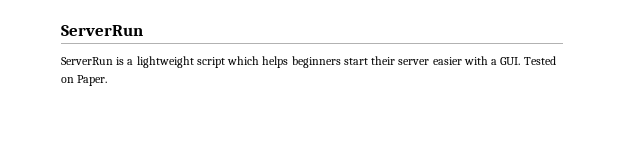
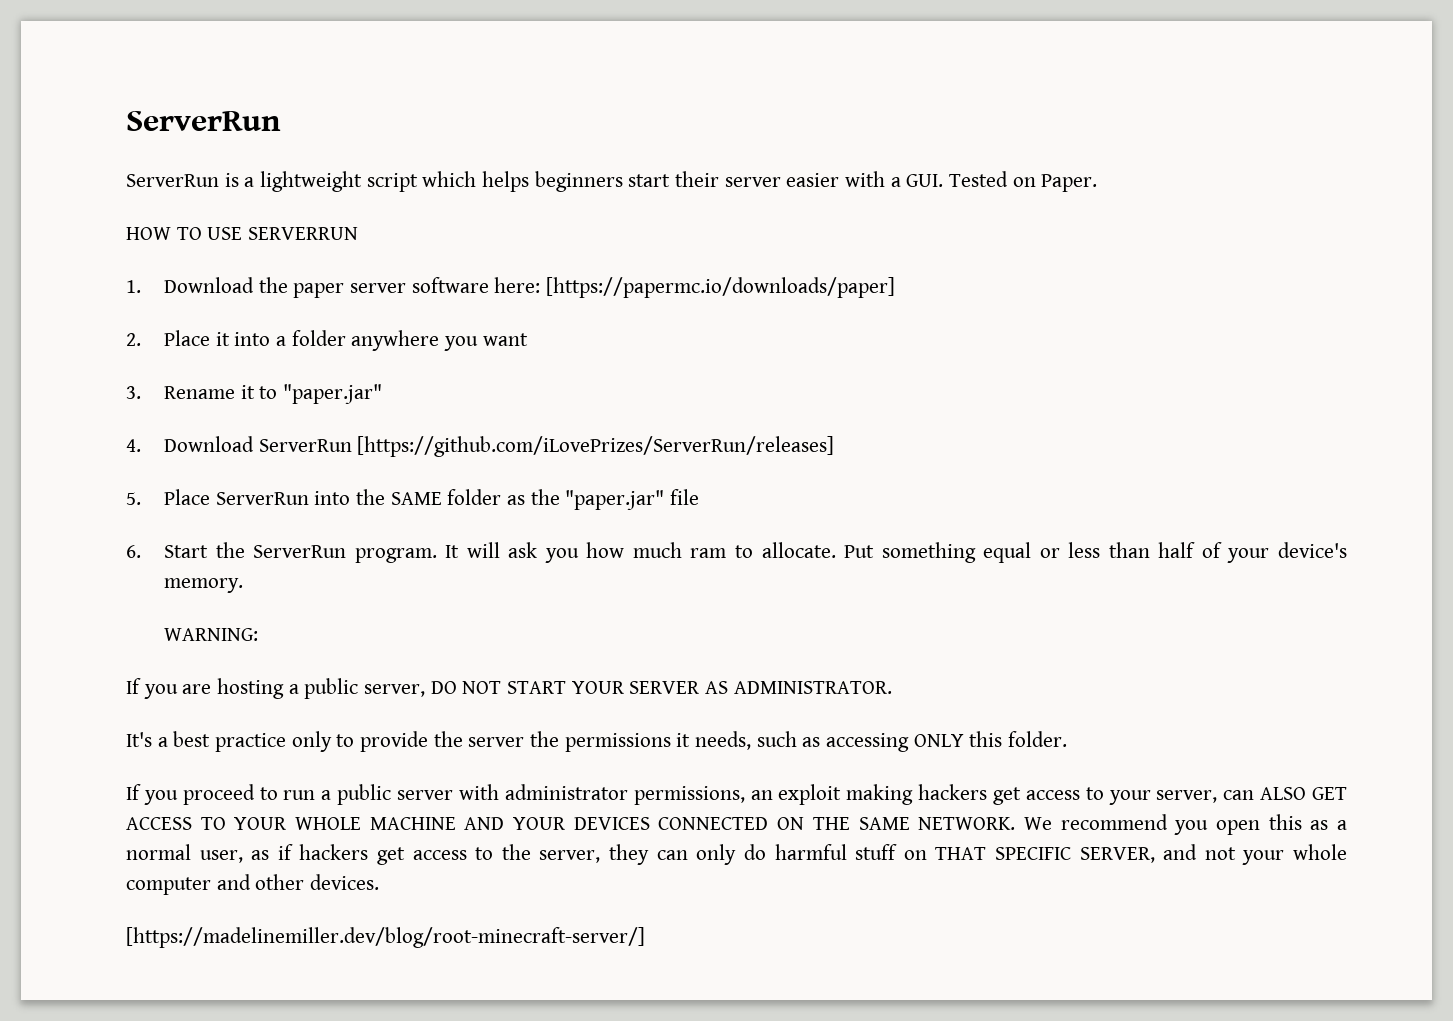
(108, 80) none -> [126,227,359,240] [126,277,896,298] [126,330,528,351] [126,384,383,404] [126,436,835,457] [126,489,700,510] [126,542,1347,563] [164,578,244,593] [164,628,259,641] [126,678,892,699] [126,731,1068,752] [126,784,1347,805] [126,814,1348,835] [126,844,1347,865] [126,874,380,895] [126,927,645,948] // HOW TO USE SERVERRUN // 1. Download the paper server software here: [https://papermc.io/downloads/paper] // 2. Place it into a folder anywhere you want // 3. Rename it to "paper.jar" // 4. Download ServerRun [https://github.com/iLovePrizes/ServerRun/releases] // 5. Place ServerRun into the SAME folder as the "paper.jar" file // 6. Start the ServerRun program. It will ask you how much ram to allocate. Put something equal or less than half of your device's memory. // WARNING: // If you are hosting a public server, DO NOT START YOUR SERVER AS ADMINISTRATOR. // It's a best practice only to provide the server the permissions it needs, such as accessing ONLY this folder. // If you proceed to run a public server with administrator permissions, an exploit making hackers get access to your server, can ALSO GET ACCESS TO YOUR WHOLE MACHINE AND YOUR DEVICES CONNECTED ON THE SAME NETWORK. We recommend you open this as a normal user, as if hackers get access to the server, they can only do harmful stuff on THAT SPECIFIC SERVER, and not your whole computer and other devices. // [https://madelinemiller.dev/blog/root-minecraft-server/]

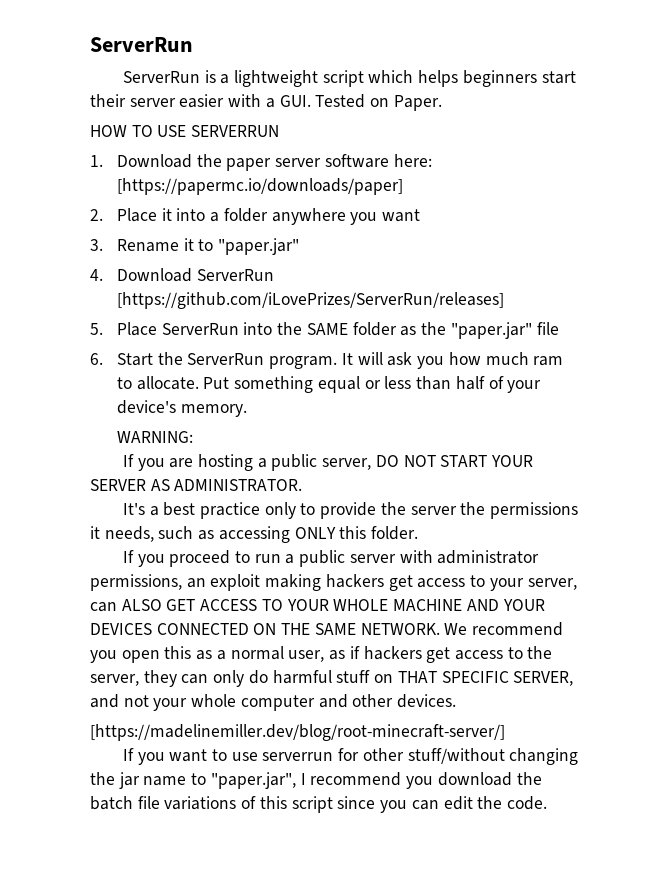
(645, 937) none -> [122,748,579,765] [90,772,542,789] [90,796,547,813] // If you want to use serverrun for other stuff/without changing the jar name to "paper.jar", I recommend you download the batch file variations of this script since you can edit the code.

